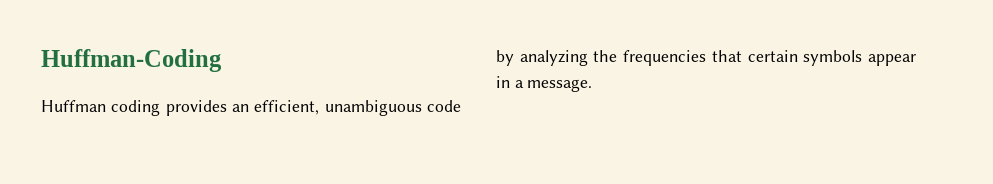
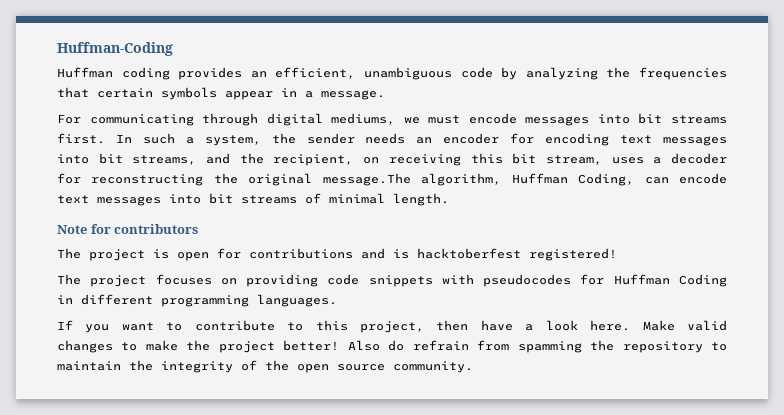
(593, 85) none -> [57,113,727,126] [57,133,727,146] [57,153,728,166] [57,173,728,186] [57,193,449,206] [57,224,199,234] [57,248,617,261] [57,274,727,287] [57,294,337,307] [57,320,728,333] [57,340,727,353] [57,360,473,373] // For communicating through digital mediums, we must encode messages into bit streams first. In such a system, the sender needs an encoder for encoding text messages into bit streams, and the recipient, on receiving this bit stream, uses a decoder for reconstructing the original message.The algorithm, Huffman Coding, can encode text messages into bit streams of minimal length. // Note for contributors // The project is open for contributions and is hacktoberfest registered! // The project focuses on providing code snippets with pseudocodes for Huffman Coding in different programming languages. // If you want to contribute to this project, then have a look here. Make valid changes to make the project better! Also do refrain from spamming the repository to maintain the integrity of the open source community.

